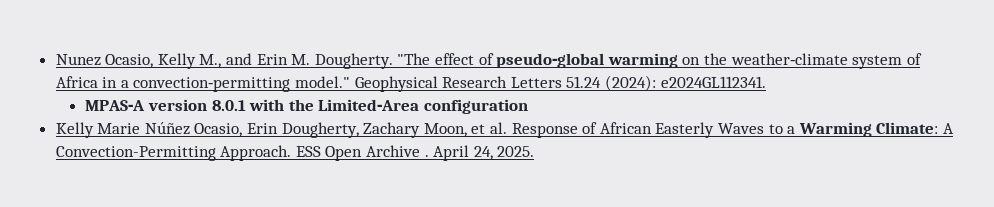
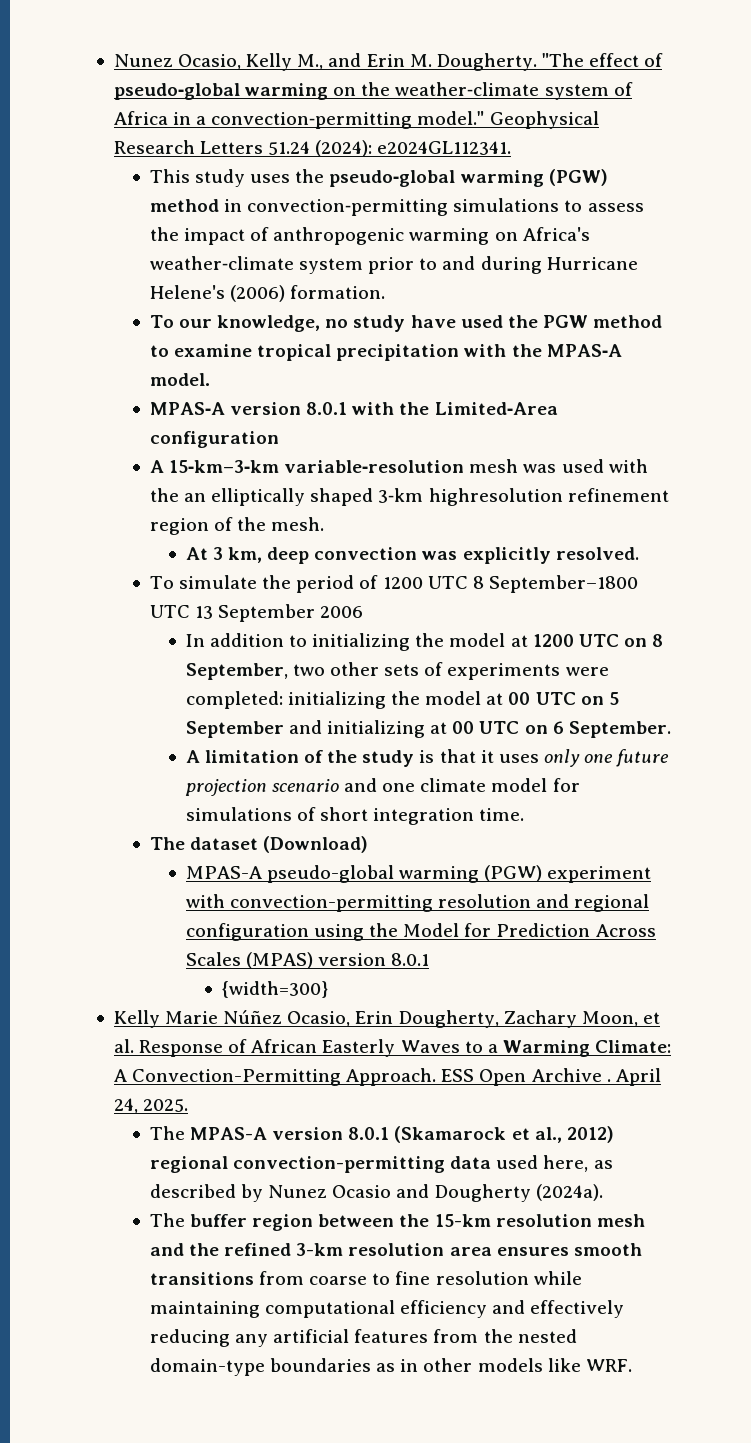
(766, 82) none -> [149,169,608,187] [149,198,644,216] [149,227,590,245] [149,256,638,274] [149,285,386,302] [149,315,663,332] [149,344,622,361] [149,373,210,386] // This study uses the pseudo‐global warming (PGW) method in convection‐permitting simulations to assess the impact of anthropogenic warming on Africa's weather‐climate system prior to and during Hurricane Helene's (2006) formation. // To our knowledge, no study have used the PGW method to examine tropical precipitation with the MPAS‐A model.
(528, 106) none -> [149,459,648,473] [149,488,669,506] [149,517,325,535] [185,547,639,564] [149,575,638,593] [149,604,364,622] [185,633,664,651] [185,662,609,680] [185,691,619,709] [185,720,671,738] [185,749,670,767] [184,778,580,796] [185,807,525,825] [149,836,369,853] [185,865,652,883] [185,894,650,912] [185,923,656,941] [185,952,430,969] [221,981,328,998] // A 15‐km–3‐km variable‐resolution mesh was used with the an elliptically shaped 3‐km highresolution refinement region of the mesh. // At 3 km, deep convection was explicitly resolved. // To simulate the period of 1200 UTC 8 September–1800 UTC 13 September 2006 // In addition to initializing the model at 1200 UTC on 8 September, two other sets of experiments were completed: initializing the model at 00 UTC on 5 September and initializing at 00 UTC on 6 September. // A limitation of the study is that it uses only one future projection scenario and one climate model for simulations of short integration time. // The dataset (Download) // MPAS-A pseudo-global warming (PGW) experiment with convection-permitting resolution and regional configuration using the Model for Prediction Across Scales (MPAS) version 8.0.1 // {width=300}
(535, 151) none -> [149,1126,614,1143] [149,1155,613,1173] [149,1184,603,1202] [149,1213,645,1231] [149,1243,642,1256] [149,1271,582,1285] [149,1300,625,1318] [149,1329,577,1347] [149,1358,632,1376] // The MPAS-A version 8.0.1 (Skamarock et al., 2012) regional convection-permitting data used here, as described by Nunez Ocasio and Dougherty (2024a). // The buffer region between the 15-km resolution mesh and the refined 3-km resolution area ensures smooth transitions from coarse to fine resolution while maintaining computational efficiency and effectively reducing any artificial features from the nested domain-type boundaries as in other models like WRF.

